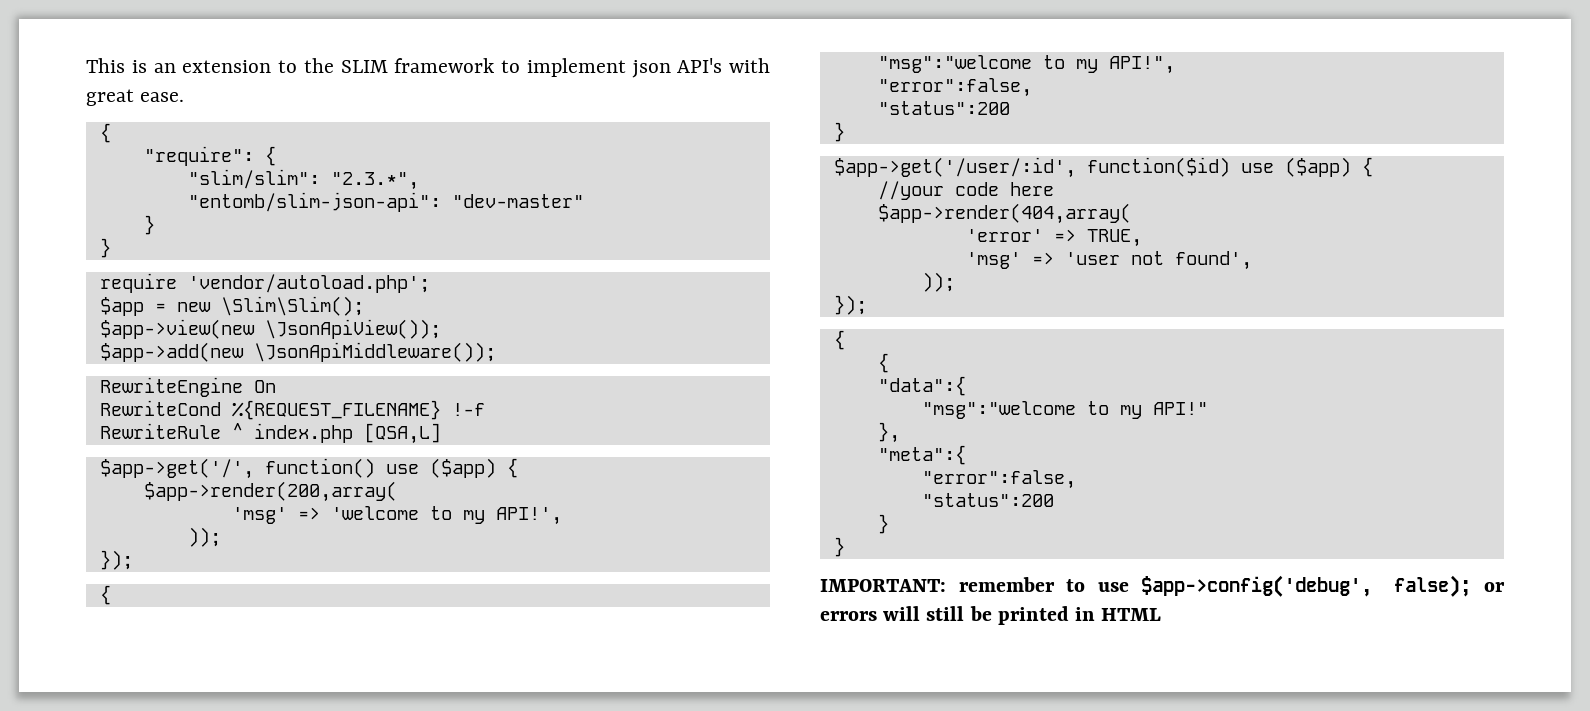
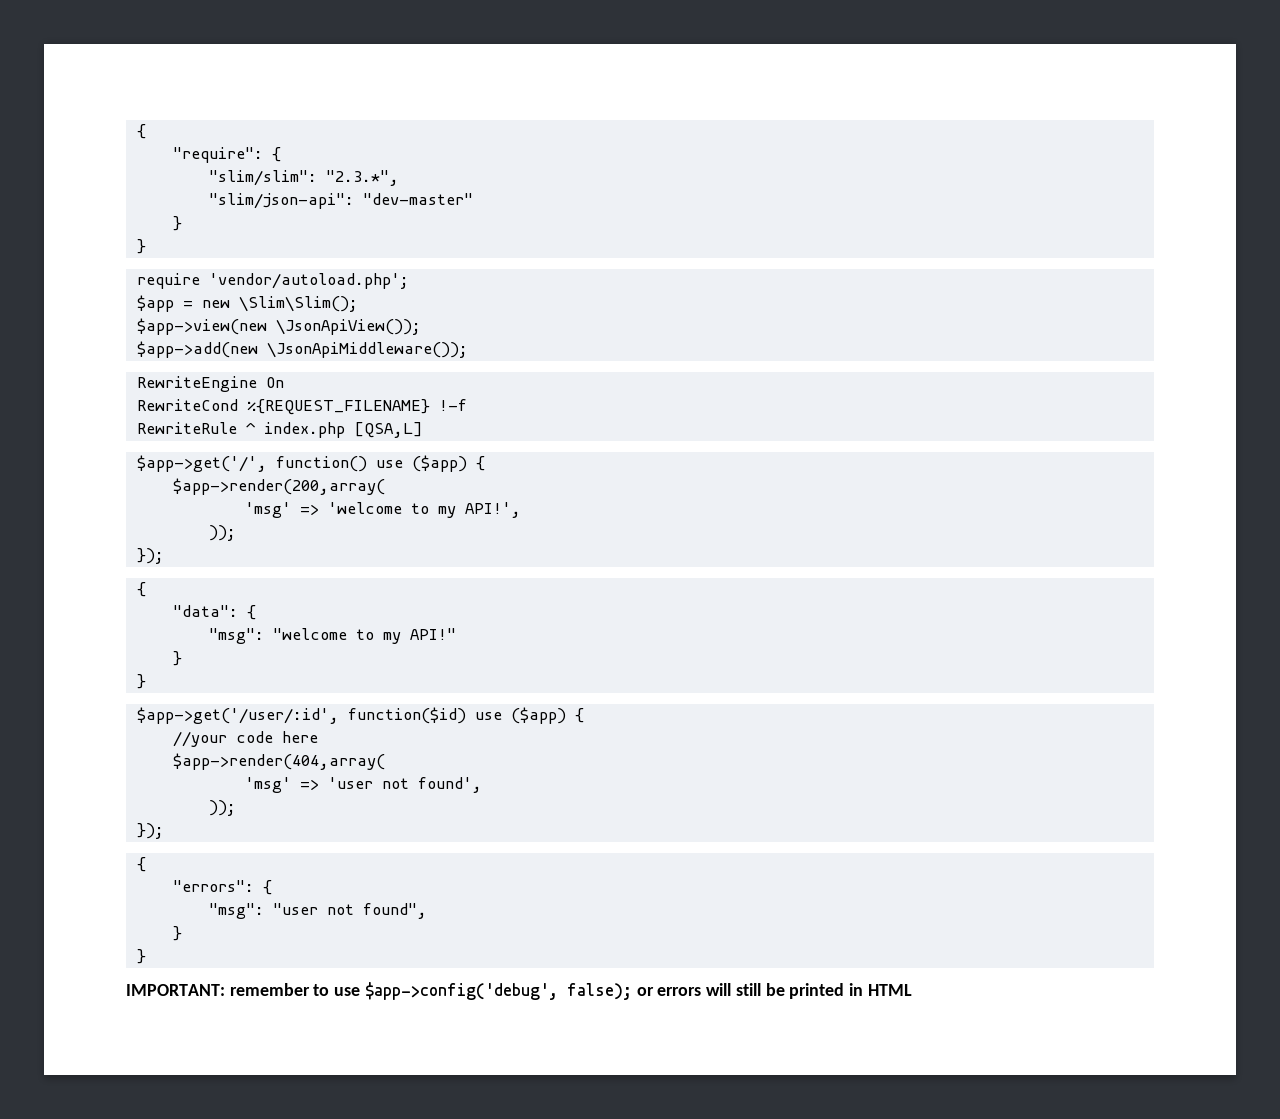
[86,58,770,78] [86,89,185,106] This is an extension to the SLIM framework to implement json API's with great ease. // -> (136, 131) none
[187,192,441,212] "entomb/slim-json-api": -> [208,193,354,209] "slim/json-api":
[877,55,1175,74] [877,78,1032,97] [877,101,1010,115] "msg":"welcome to my API!", // "error":false, // "status":200 -> [172,605,256,620] [208,628,456,644] [172,651,182,666] "data": { // "msg": "welcome to my API!" // }
[965,229,1142,247] // 'error' => TRUE, -> (385, 761) none
[877,353,889,373] [877,376,966,396] [921,401,1208,419] [877,422,900,443] [877,445,966,465] [921,470,1076,489] [921,493,1054,507] { // "data":{ // "msg":"welcome to my API!" // }, // "meta":{ // "error":false, // "status":200 -> [172,880,272,895] [208,903,427,919] "errors": { // "msg": "user not found",

